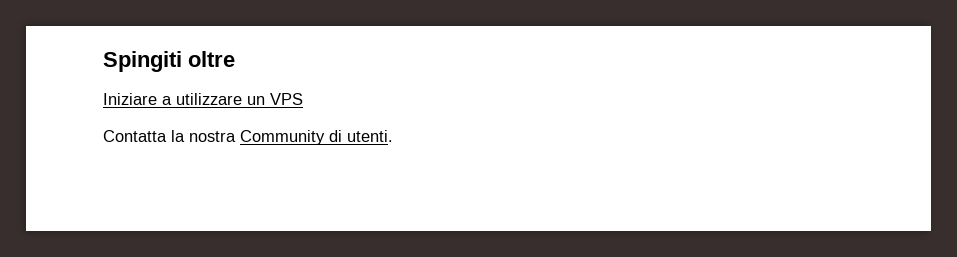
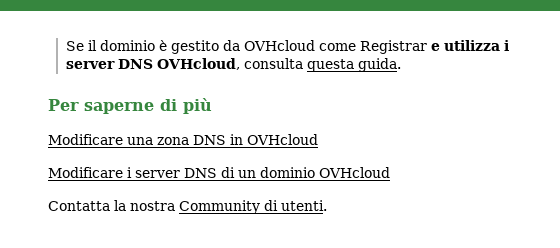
[103,51,235,72] [103,93,303,105] Spingiti oltre // Iniziare a utilizzare un VPS -> [65,40,509,54] [65,58,401,72] [48,98,212,114] [48,134,318,145] [48,167,390,178] Se il dominio è gestito da OVHcloud come Registrar e utilizza i server DNS OVHcloud, consulta questa guida. // Per saperne di più // Modificare una zona DNS in OVHcloud // Modificare i server DNS di un dominio OVHcloud

